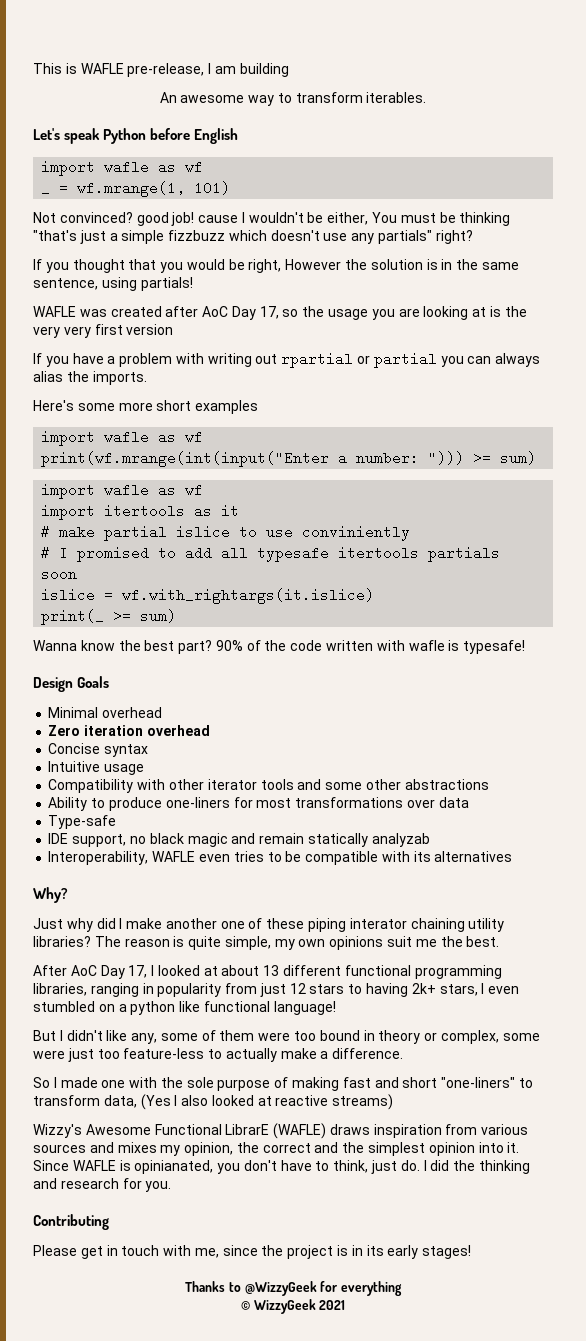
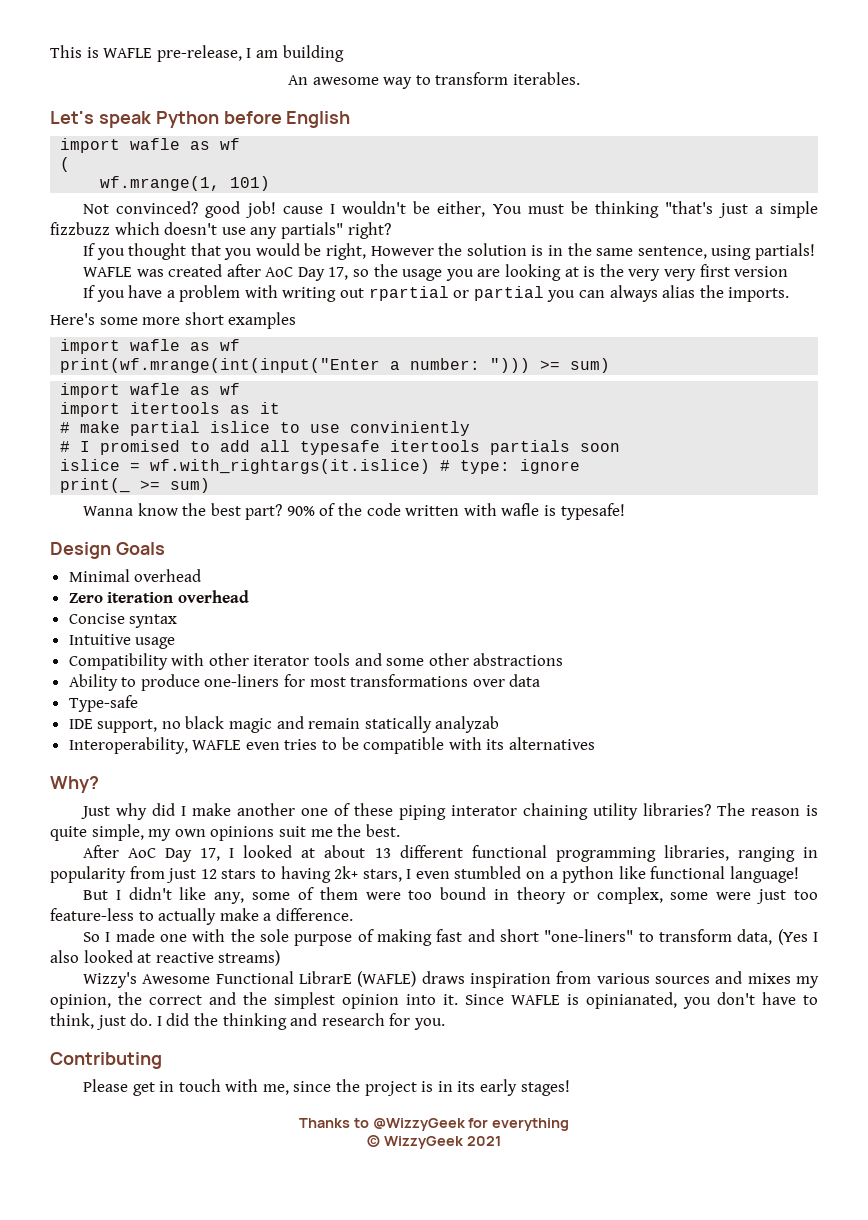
[41,181,69,195] _ = -> [60,157,71,172] ( //
(375, 596) none -> [440,459,581,474] # type: ignore

